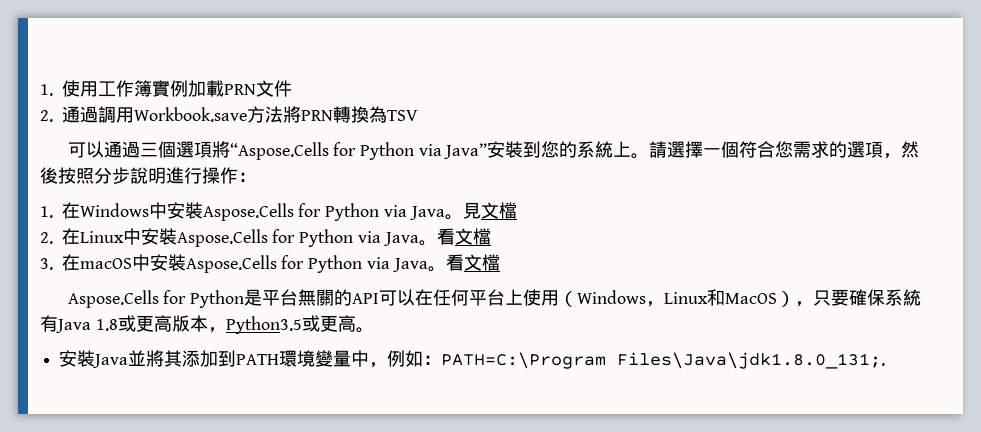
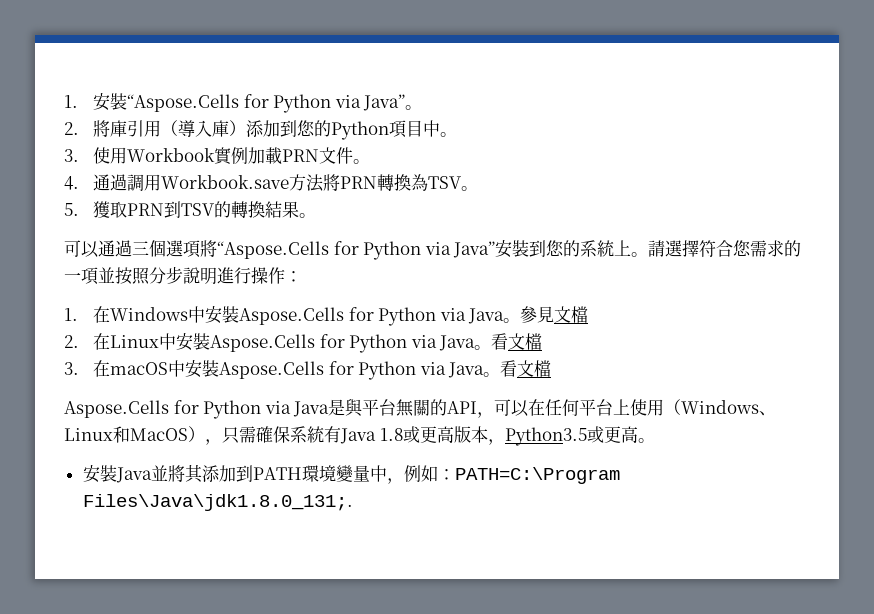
[40,80,152,97] 1.使用工作簿 -> [64,93,423,113] [64,120,458,140] [64,147,216,164] 1.安裝“Aspose.Cells for Python via Java”。 // 2.將庫引用（導入庫）添加到您的Python項目中。 // 3.使用Workbook
[40,110,53,122] // 2. -> [353,159,371,164] [64,176,79,190] 。 // 4.
(418, 115) none -> [461,186,479,191] [64,201,317,218] 。 // 5.獲取PRN到TSV的轉換結果。
[703,141,740,158] 一個 -> (700, 248) none
[847,141,920,159] [40,167,58,184] 選項，然後 -> [64,267,115,285] 一項並
(463, 217) none -> [520,306,538,323] 參
[244,289,263,306] 是 -> [264,399,364,417] via Java是與
(380, 298) none -> [477,412,495,418] ，
[646,301,665,307] ， -> [759,411,777,416] 、
[831,289,850,306] 要 -> [239,426,256,443] 需

